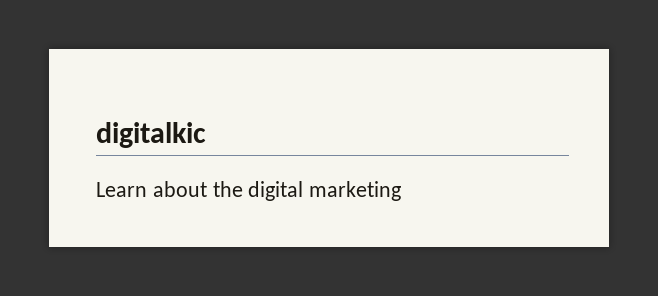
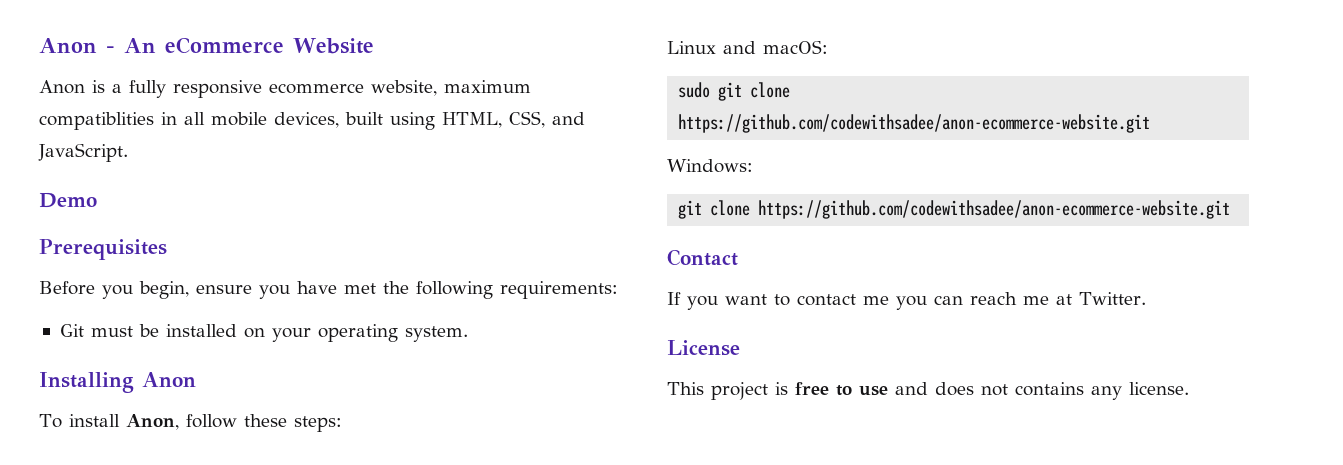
[96,122,206,148] [96,181,402,201] digitalkic // Learn about the digital marketing -> [39,37,374,54] [39,80,531,98] [39,111,585,130] [38,143,128,162] [39,192,97,208] [39,239,167,260] [39,281,618,299] [59,324,468,342] [39,372,196,393] [39,414,342,432] [667,40,828,54] [678,82,791,101] [678,114,1151,133] [667,159,753,173] [678,200,1231,219] [667,249,738,266] [667,292,1146,310] [667,340,740,356] [667,382,1189,400] Anon - An eCommerce Website // Anon is a fully responsive ecommerce website, maximum compatiblities in all mobile devices, built using HTML, CSS, and JavaScript. // Demo // Prerequisites // Before you begin, ensure you have met the following requirements: // Git must be installed on your operating system. // Installing Anon // To install Anon, follow these steps: // Linux and macOS: // sudo git clone https://github.com/codewithsadee/anon-ecommerce-website.git // Windows: // git clone https://github.com/codewithsadee/anon-ecommerce-website.git // Contact // If you want to contact me you can reach me at Twitter. // License // This project is free to use and does not contains any license.

